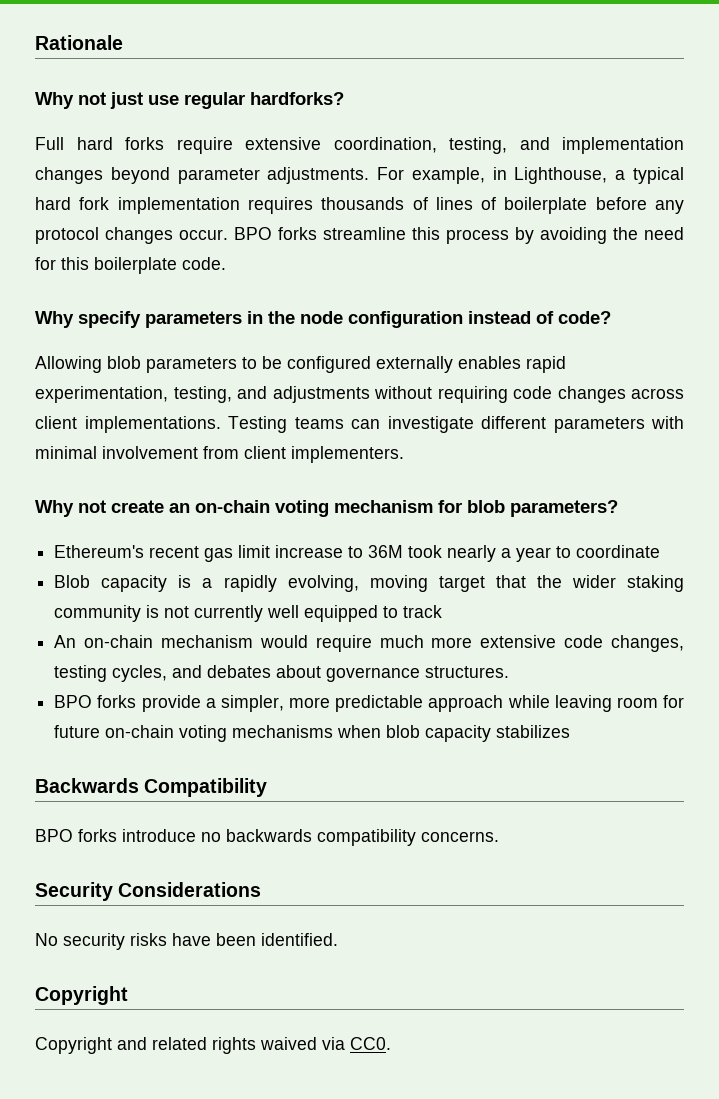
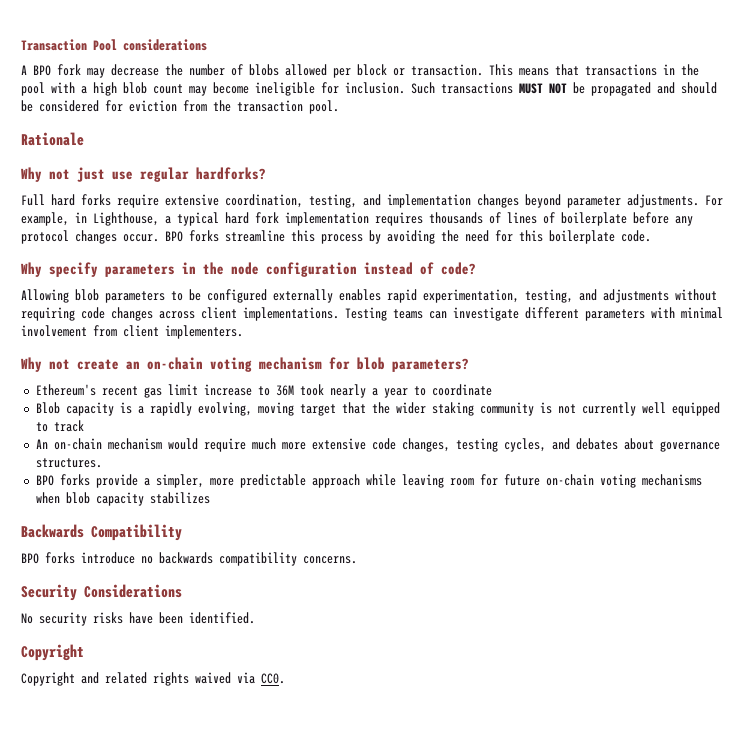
(35, 42) none -> [21,39,207,51] [21,64,699,78] [21,82,717,96] [21,100,339,114] Transaction Pool considerations // A BPO fork may decrease the number of blobs allowed per block or transaction. This means that transactions in the pool with a high blob count may become ineligible for inclusion. Such transactions MUST NOT be propagated and should be considered for eviction from the transaction pool. //

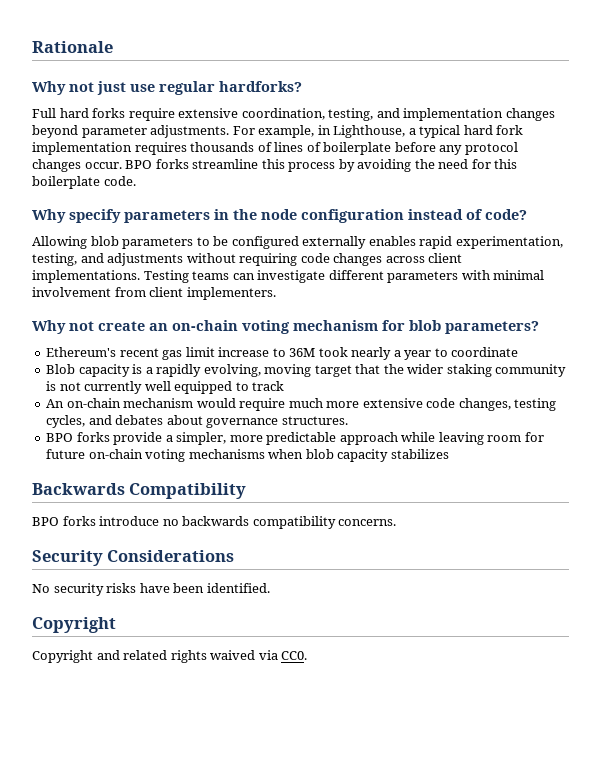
[21,39,207,51] [21,64,699,78] [21,82,717,96] [21,100,339,114] Transaction Pool considerations // A BPO fork may decrease the number of blobs allowed per block or transaction. This means that transactions in the pool with a high blob count may become ineligible for inclusion. Such transactions MUST NOT be propagated and should be considered for eviction from the transaction pool. // -> (32, 47) none

